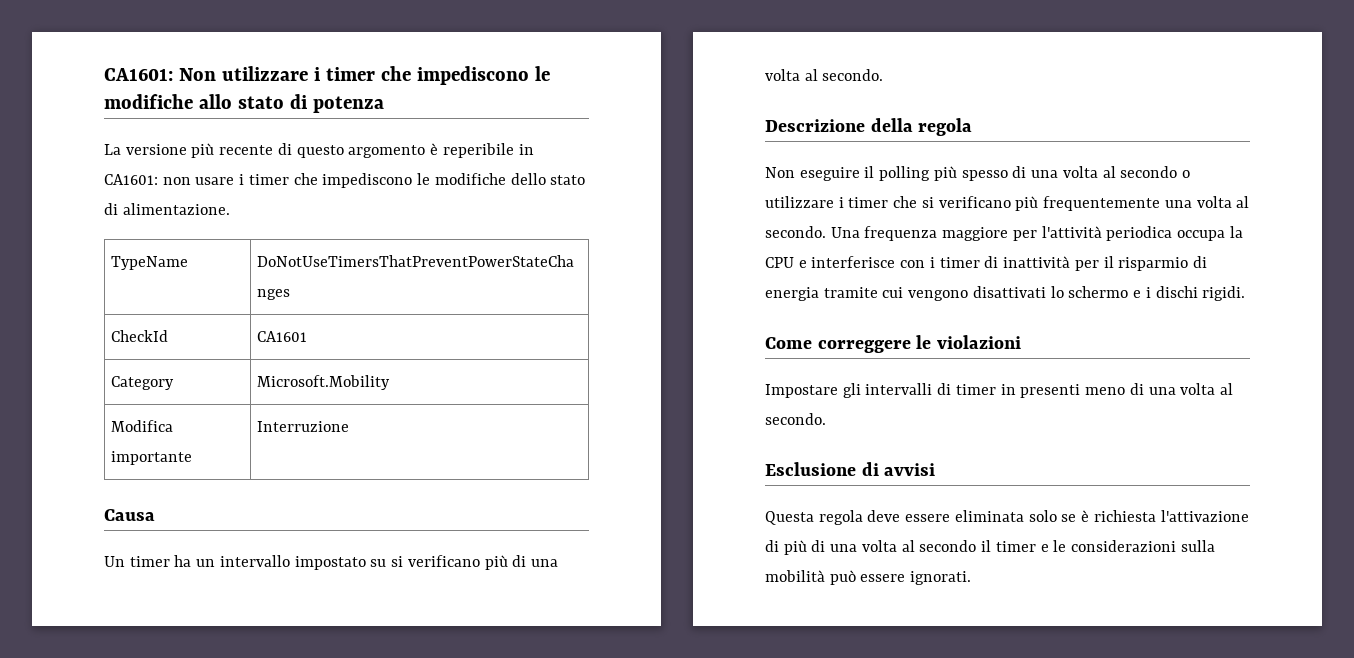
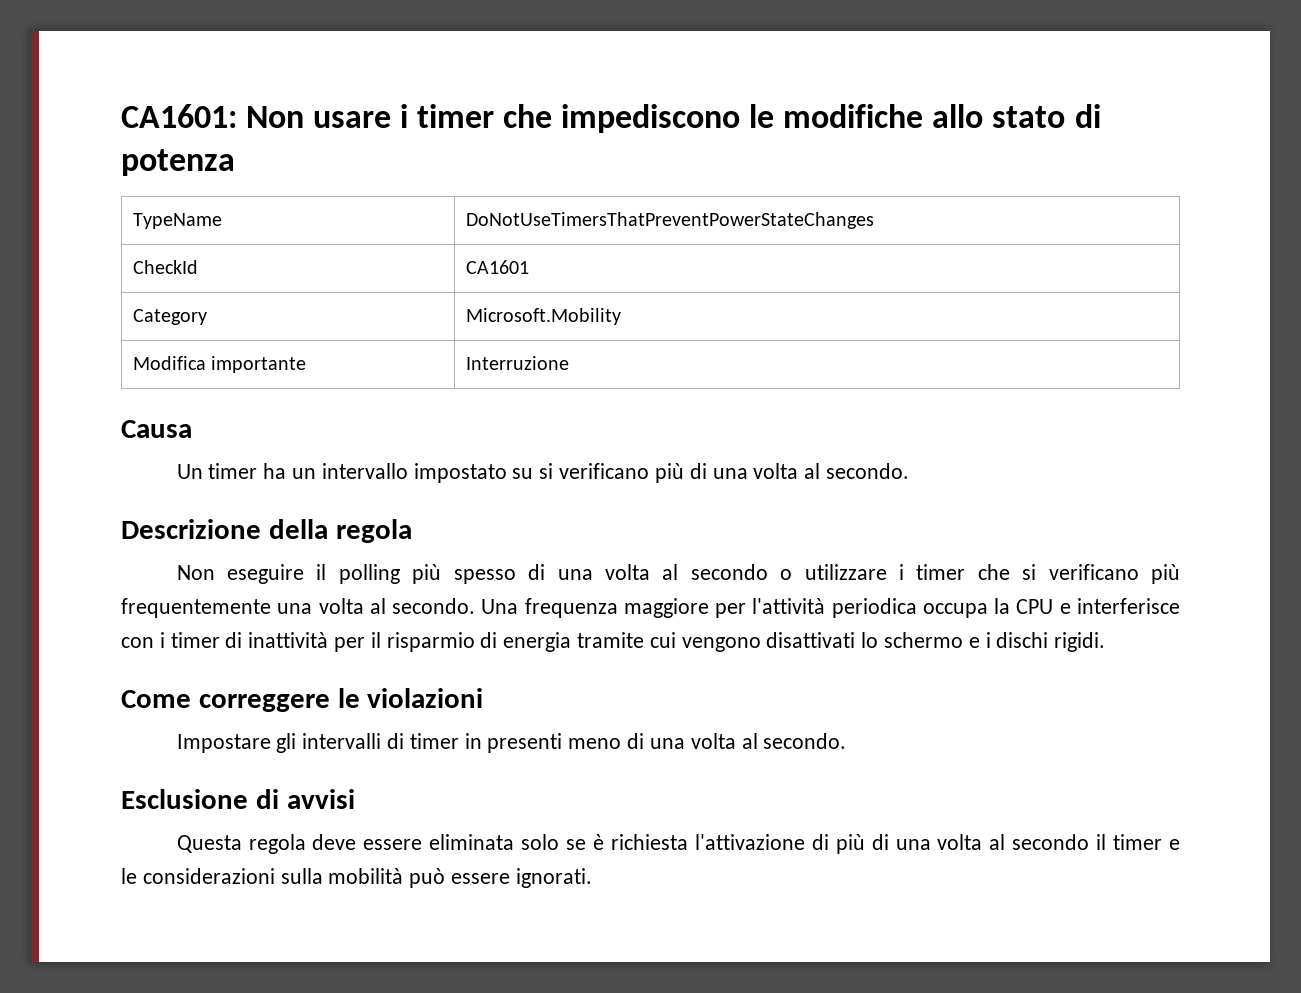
[221,66,308,81] utilizzare -> [313,111,392,128] usare
[104,143,534,158] [104,173,586,188] [104,203,230,215] // La versione più recente di questo argomento è reperibile in CA1601: non usare i timer che impediscono le modifiche dello stato di alimentazione. -> (235, 162) none

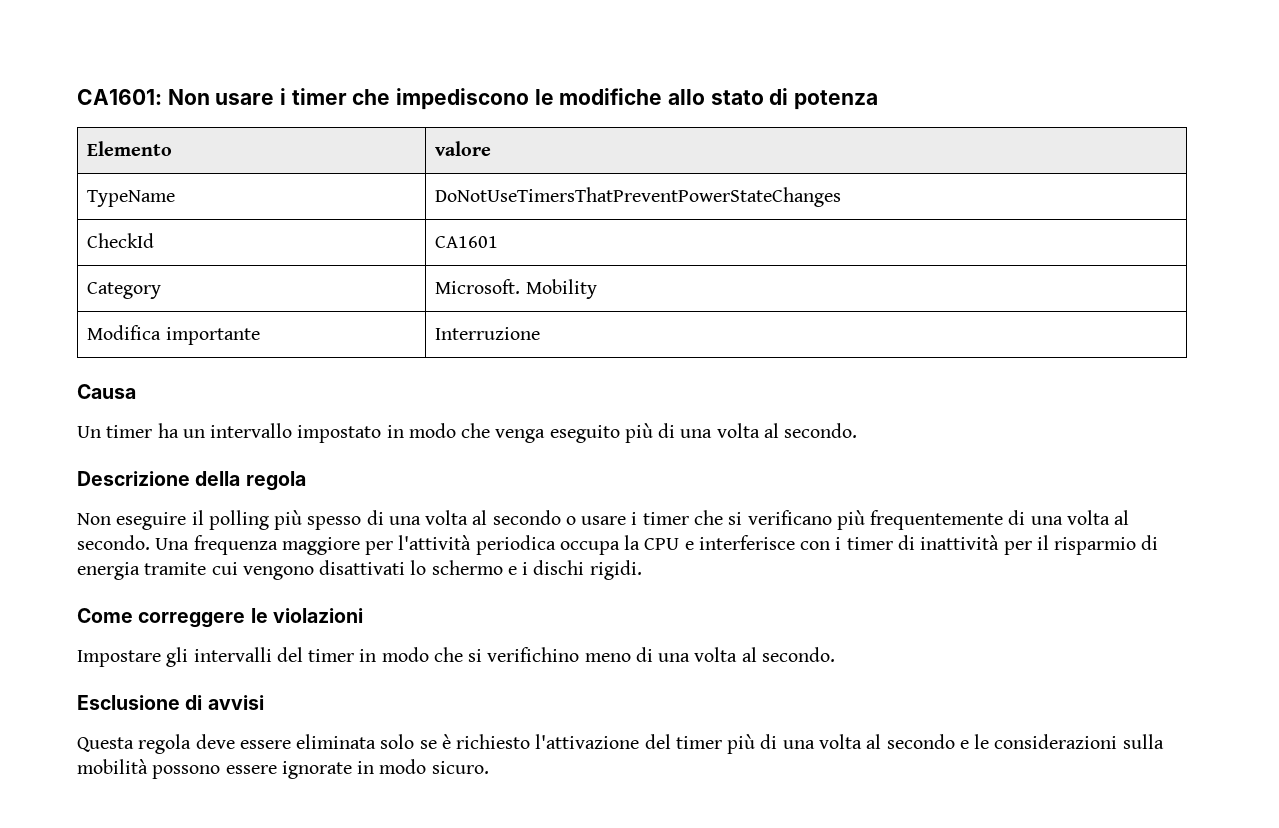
(235, 162) none -> [87,141,173,156] [435,141,492,156] // Elemento | valore
[465,308,621,325] Microsoft.Mobility -> [435,279,597,299] Microsoft. Mobility
[512,463,650,479] su si verificano -> [386,423,620,443] in modo che venga eseguito
[804,564,887,580] utilizzare -> [581,516,627,525] usare
(271, 608) none -> [1008,510,1026,525] di
[387,733,405,749] di -> [276,647,303,662] del
[487,733,563,753] presenti -> [381,647,580,662] modo che si verifichino
[610,834,829,850] richiesta l'attivazione di -> [456,734,722,749] richiesto l'attivazione del timer
[1096,834,1163,850] il timer -> (955, 741) none
[409,868,592,888] può essere ignorati. -> [152,759,489,779] possono essere ignorate in modo sicuro.

